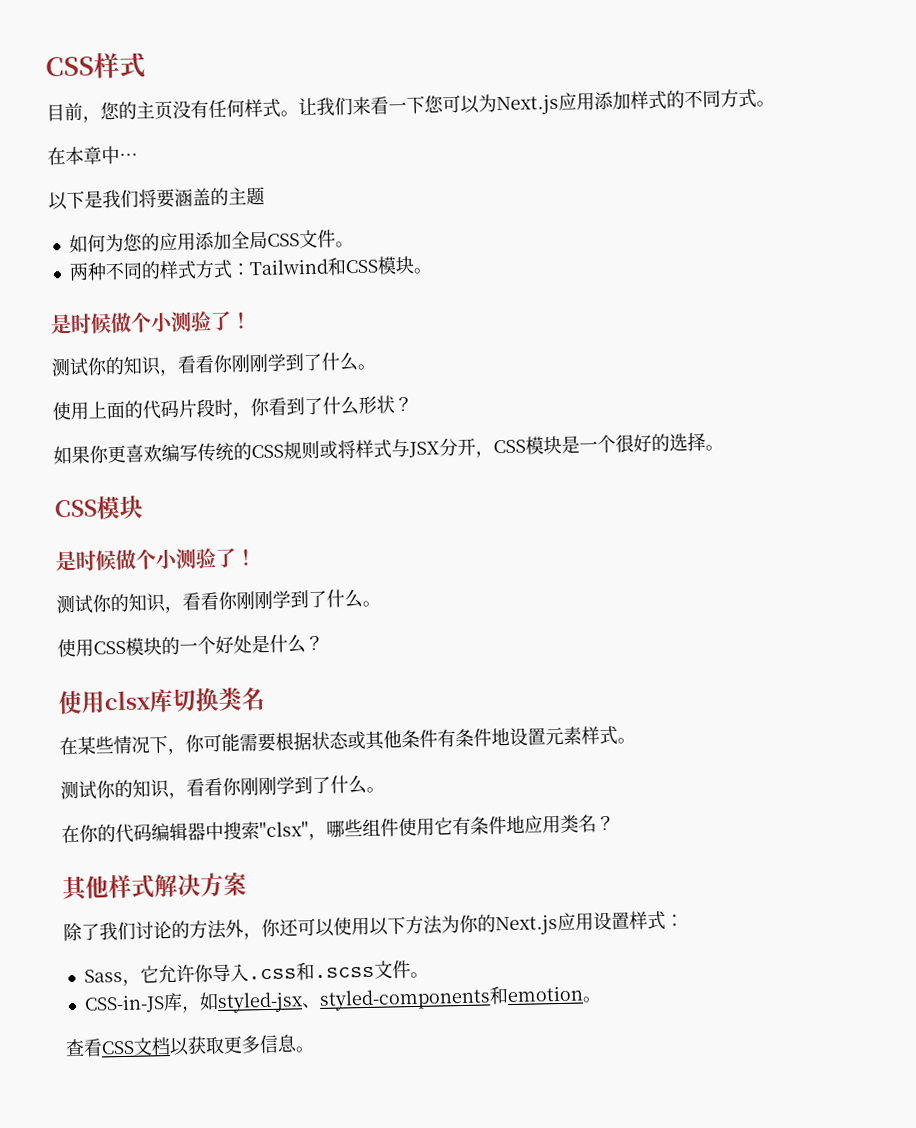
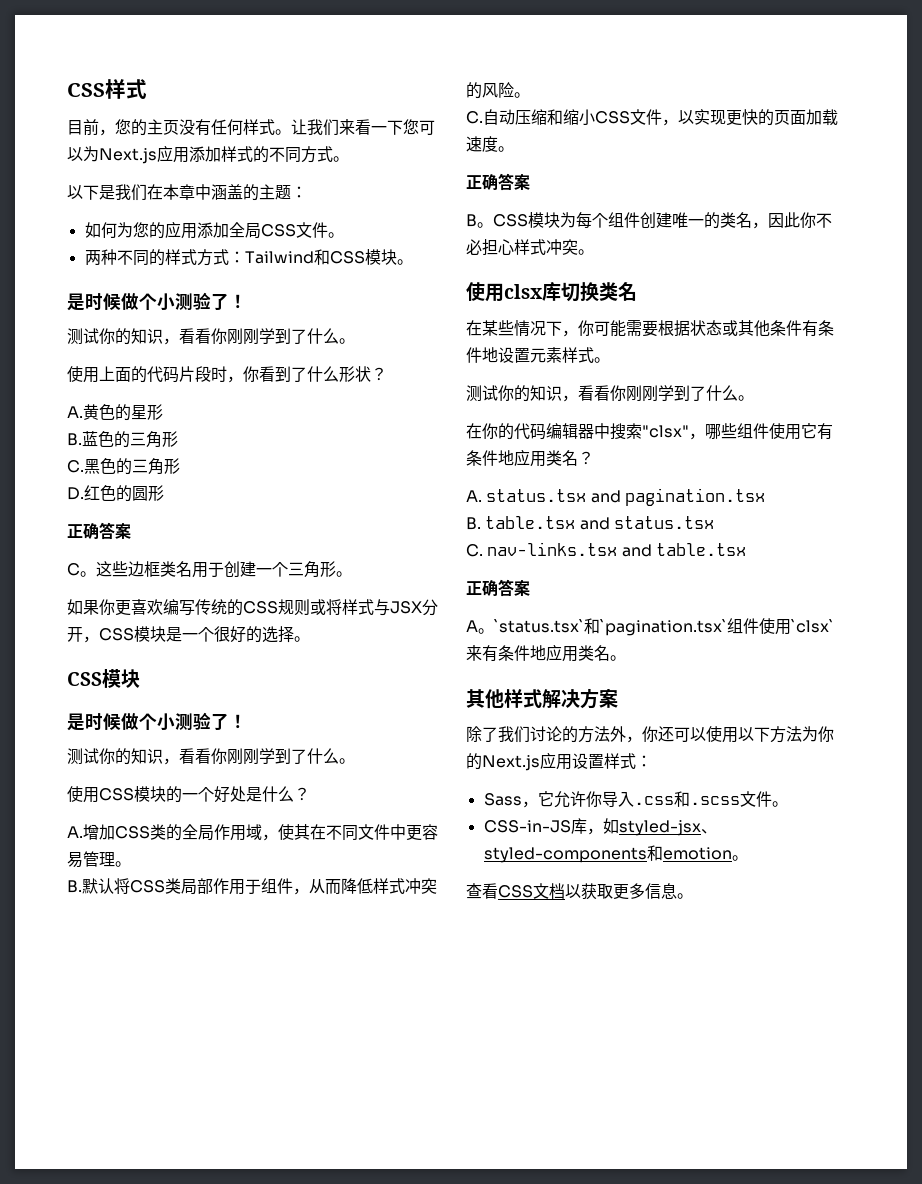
[47,145,138,166] // 在本章中… -> (349, 159) none
[138,188,175,209] 将要 -> [147,184,211,200] 在本章中
(265, 196) none -> [291,186,307,198] ：
(413, 404) none -> [67,404,163,421] [67,431,178,448] [67,458,180,475] [67,485,164,502] [67,522,131,540] [67,561,352,578] // A.黄色的星形 // B.蓝色的三角形 // C.黑色的三角形 // D.红色的圆形 // 正确答案 // C。这些边框类名用于创建一个三角形。
(324, 643) none -> [67,824,438,841] [67,851,131,868] [67,878,437,895] [466,82,530,99] [466,109,838,126] [466,136,514,152] [466,173,530,191] [466,212,832,229] [466,239,594,255] // A.增加CSS类的全局作用域，使其在不同文件中更容易管理。 // B.默认将CSS类局部作用于组件，从而降低样式冲突的风险。 // C.自动压缩和缩小CSS文件，以实现更快的页面加载速度。 // 正确答案 // B。CSS模块为每个组件创建唯一的类名，因此你不必担心样式冲突。
(615, 823) none -> [466,488,765,506] [466,516,714,530] [466,542,746,557] [466,579,530,597] [466,618,834,636] [466,644,626,662] // A. status.tsx and pagination.tsx // B. table.tsx and status.tsx // C. nav-links.tsx and table.tsx // 正确答案 // A。`status.tsx`和`pagination.tsx`组件使用`clsx`来有条件地应用类名。

